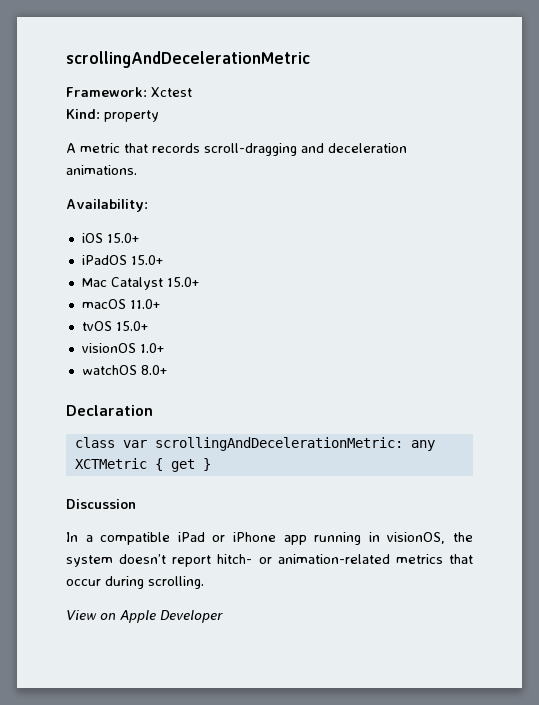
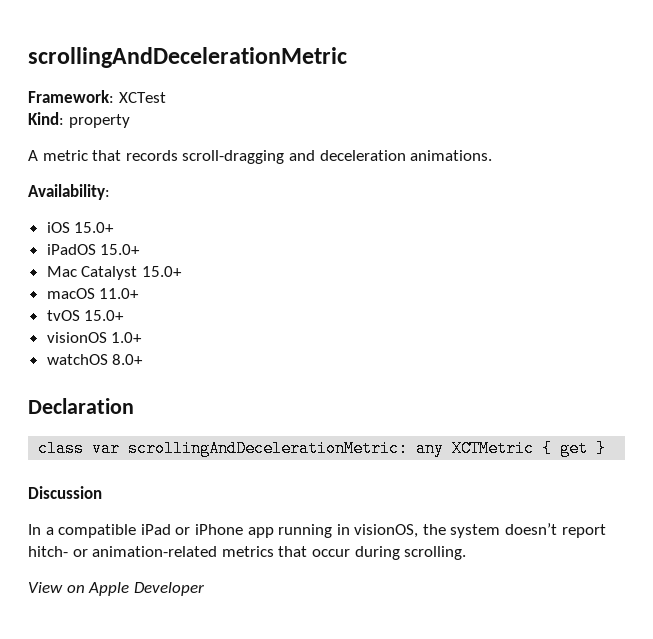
[151,87,192,97] Xctest -> [118,92,166,103] XCTest

